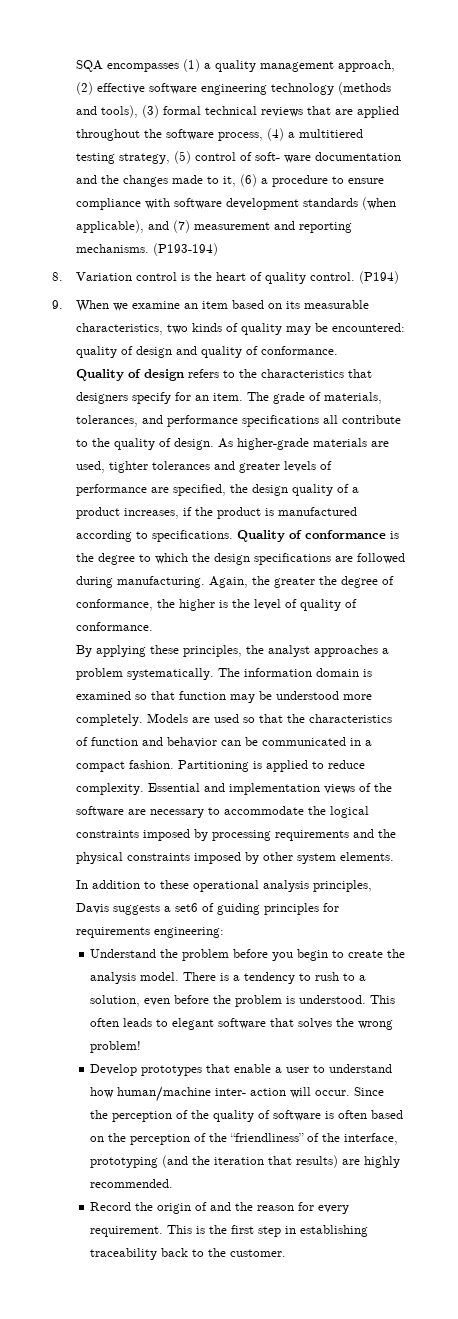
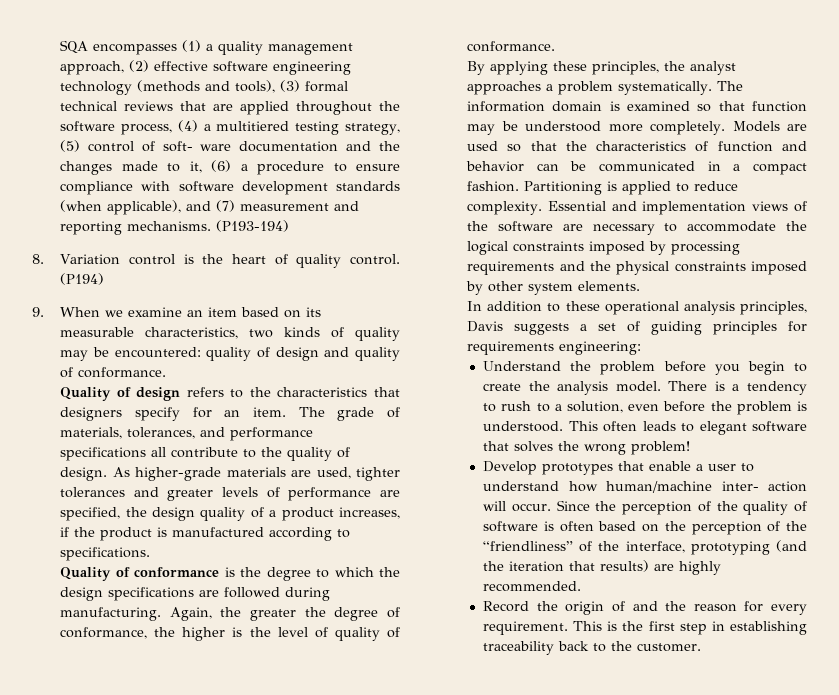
(234, 536) none -> (151, 554) //
[175,903,199,912] set6 -> [598,323,617,331] set

